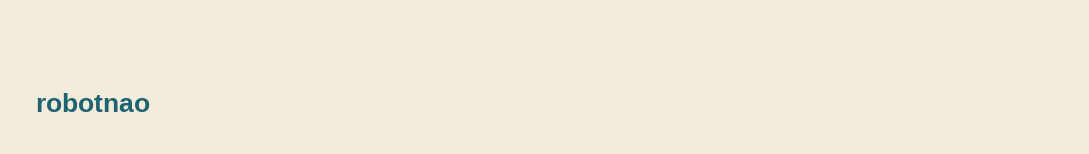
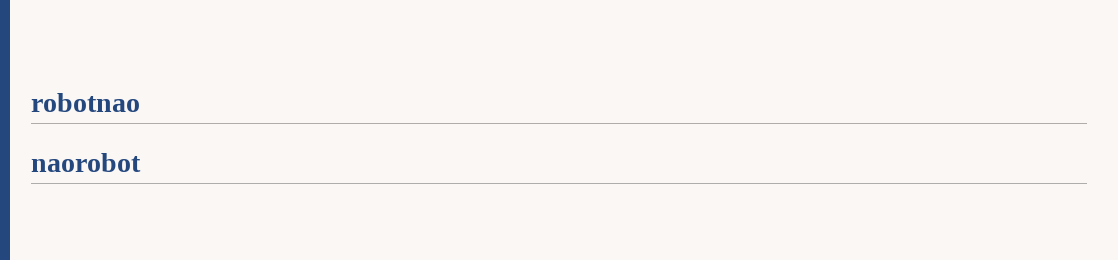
(150, 102) none -> [31,153,141,172] // naorobot

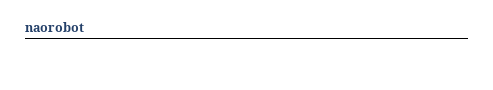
[31,93,140,112] robotnao // -> (25, 27) none

